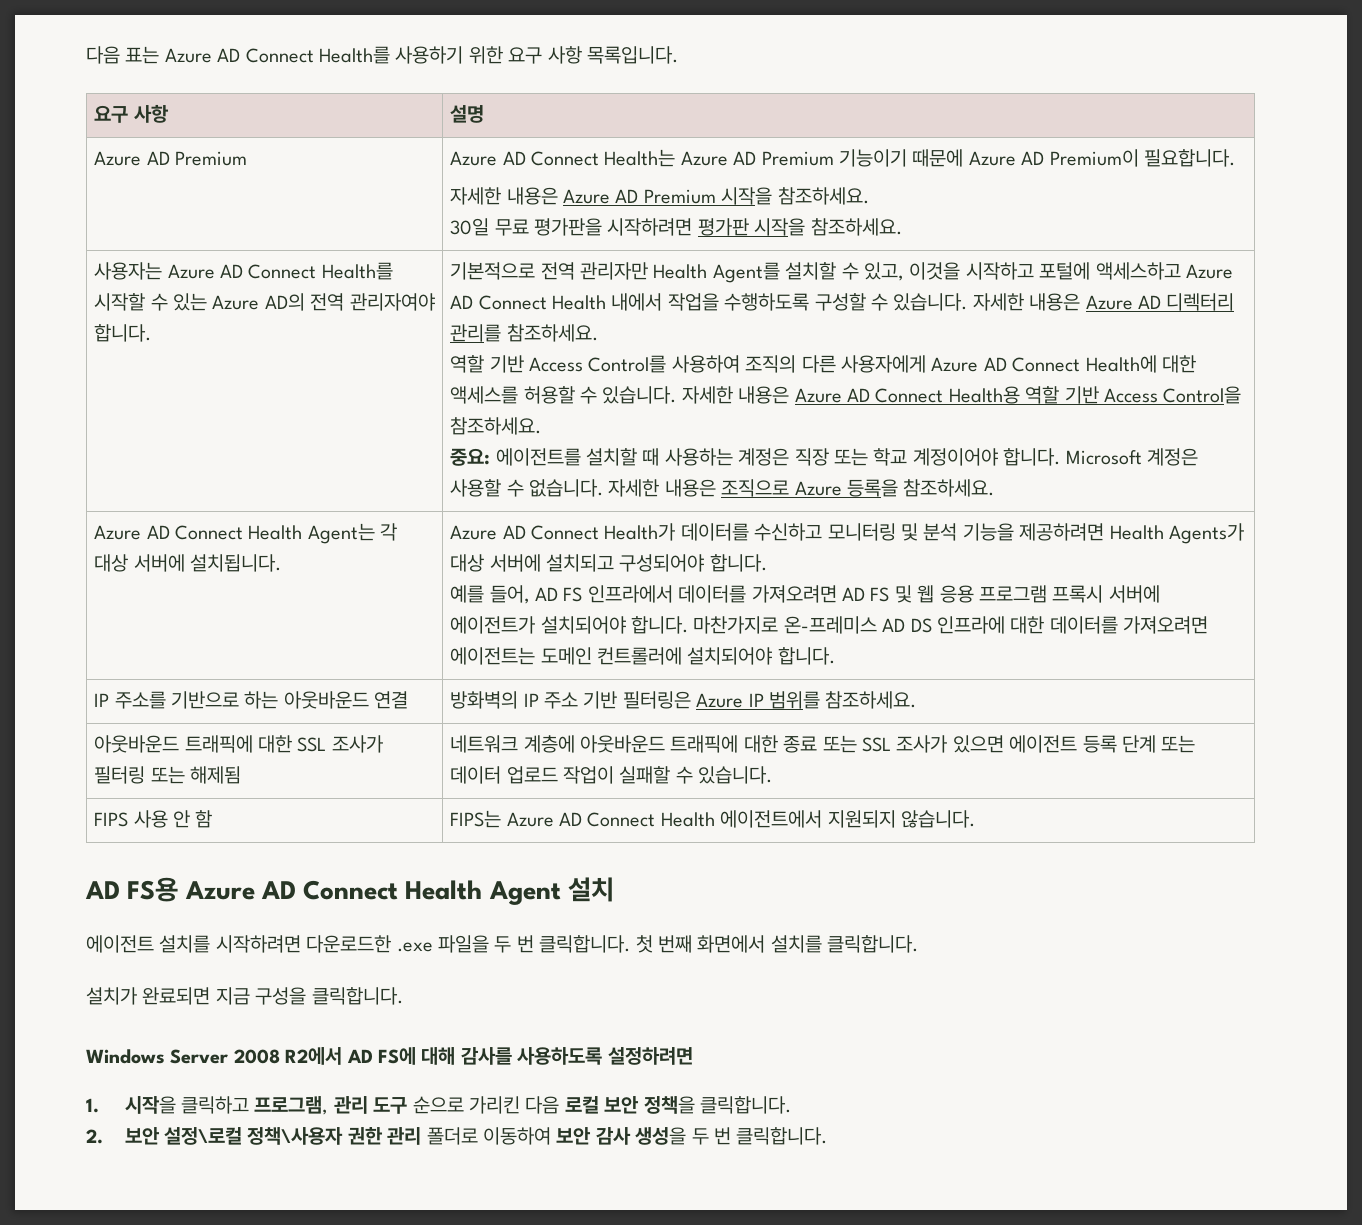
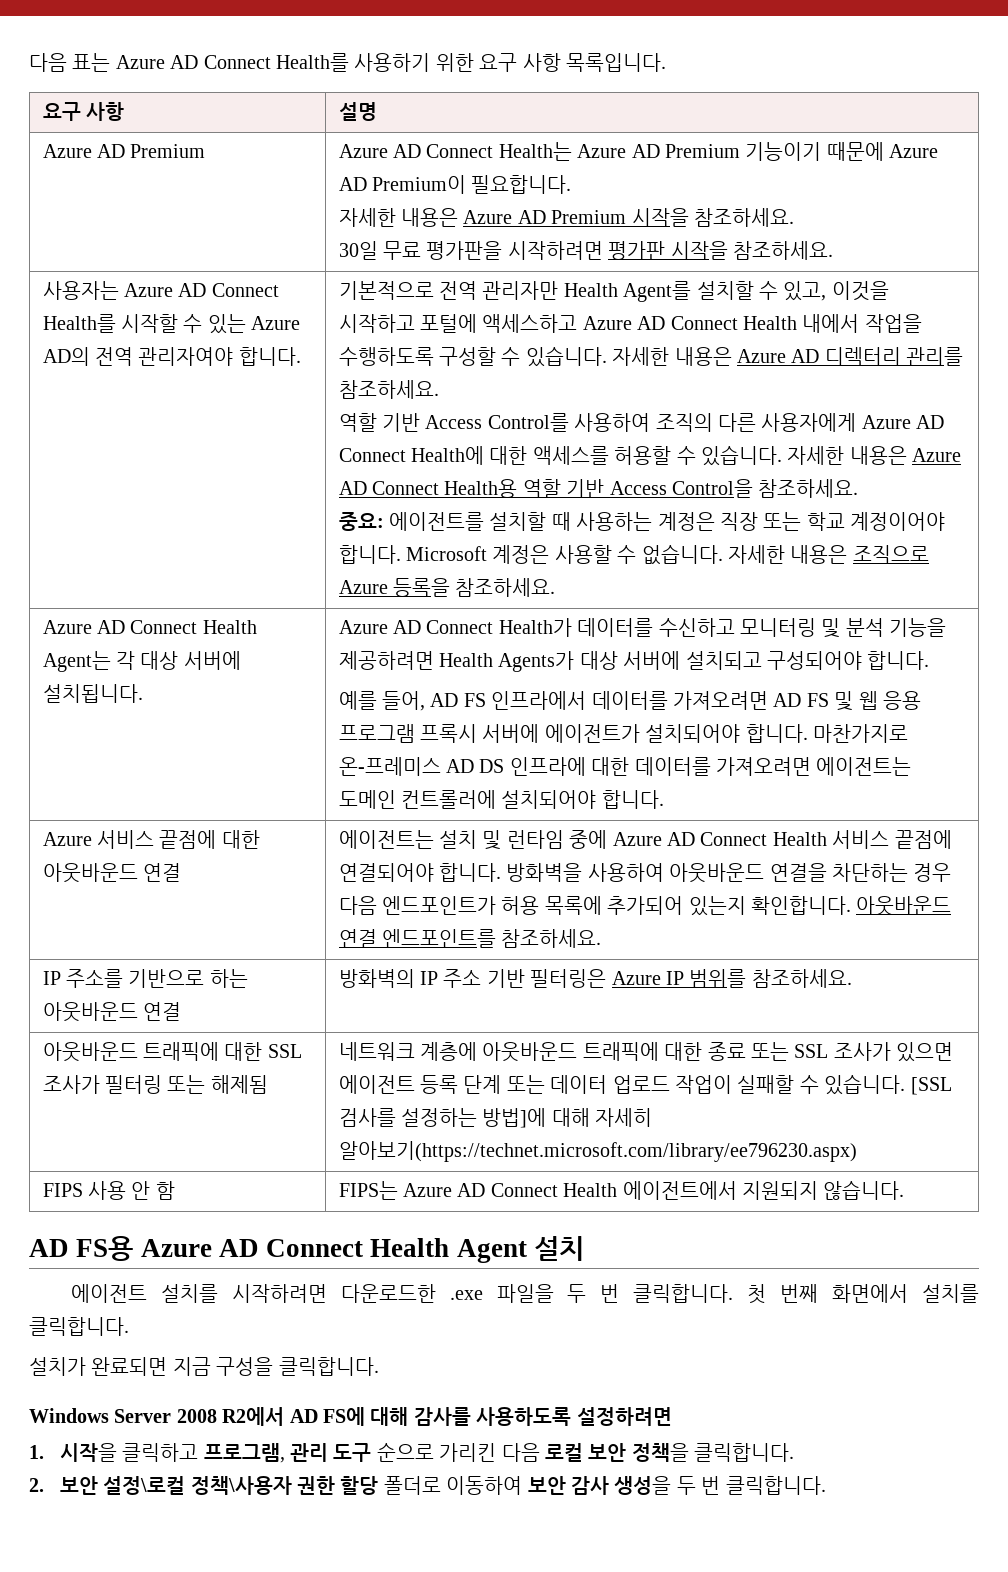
(835, 656) none -> [42,830,260,849] [42,863,181,883] [338,830,952,850] [338,863,952,883] [338,896,952,916] [338,929,602,948] // Azure 서비스 끝점에 대한 아웃바운드 연결 | 에이전트는 설치 및 런타임 중에 Azure AD Connect Health 서비스 끝점에 연결되어야 합니다. 방화벽을 사용하여 아웃바운드 연결을 차단하는 경우 다음 엔드포인트가 허용 목록에 추가되어 있는지 확인합니다. 아웃바운드 연결 엔드포인트를 참조하세요.
(773, 775) none -> [910,1077,952,1095] [338,1108,653,1128] [338,1141,857,1162] [SSL 검사를 설정하는 방법]에 대해 자세히 알아보기(https://technet.microsoft.com/library/ee796230.aspx)
[387,1127,422,1145] 관리 -> [340,1476,379,1495] 할당

